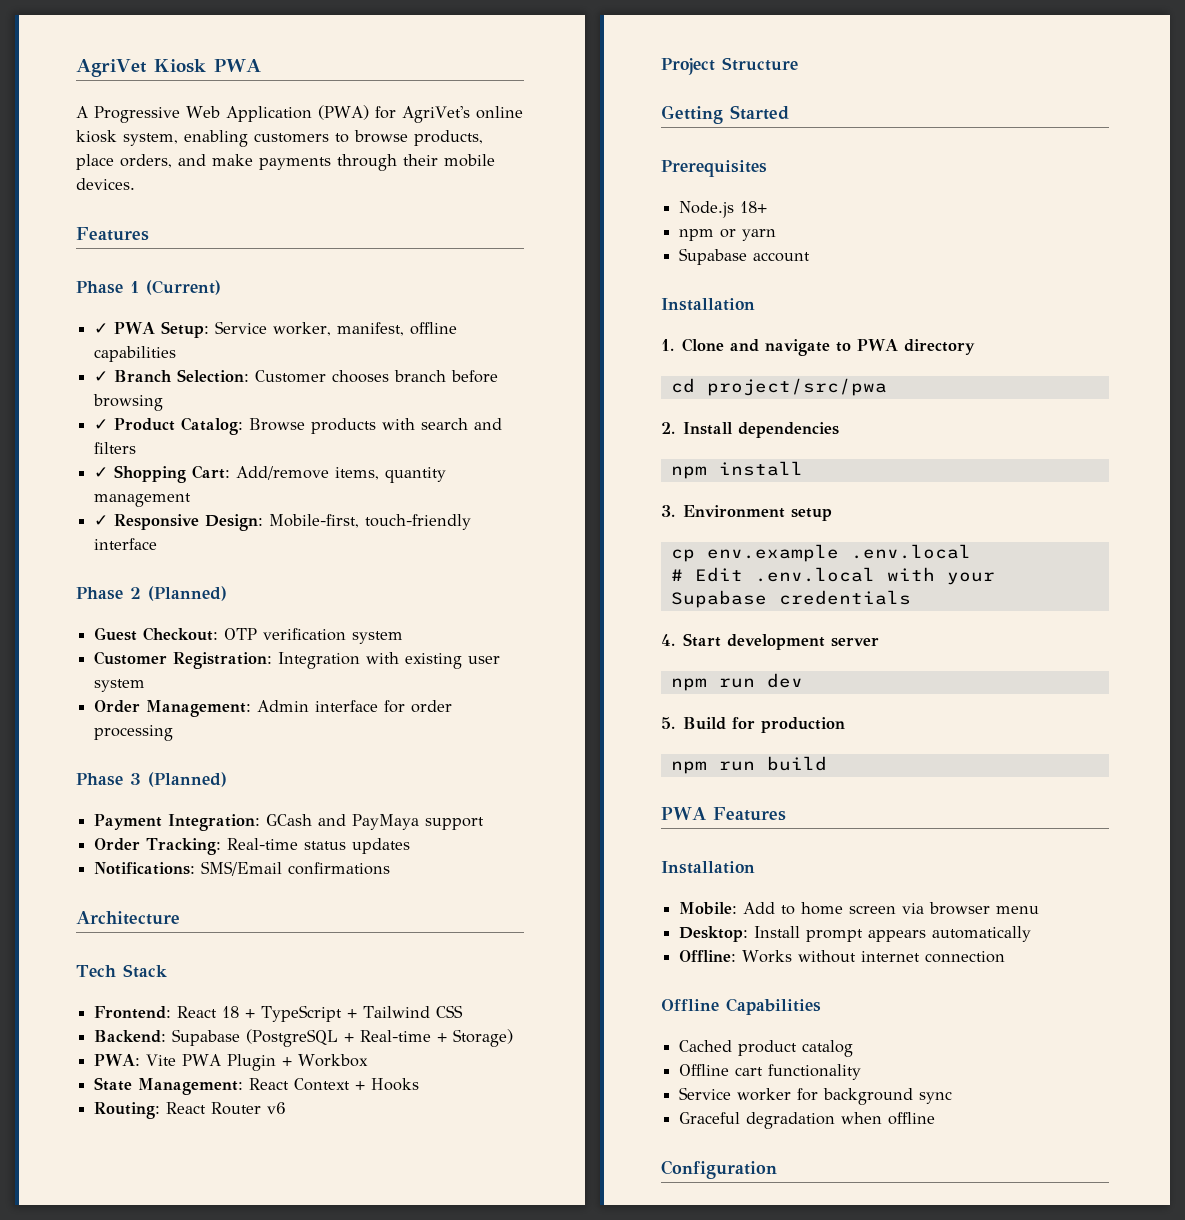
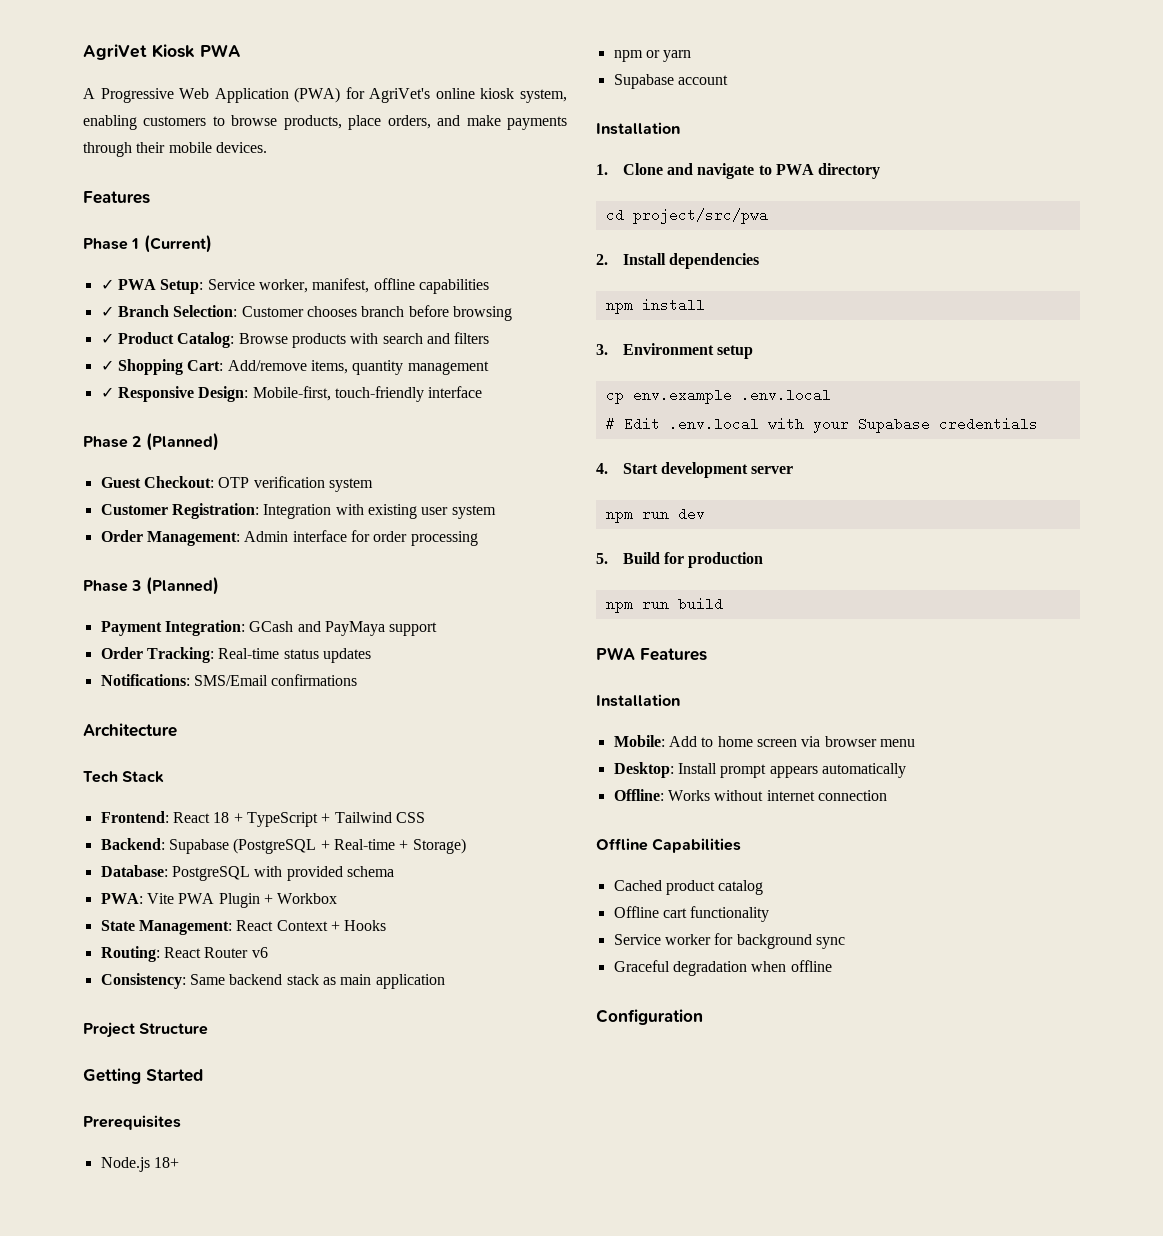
(514, 1038) none -> [100,865,394,881] // Database: PostgreSQL with provided schema
(287, 1108) none -> [100,973,445,989] // Consistency: Same backend stack as main application

